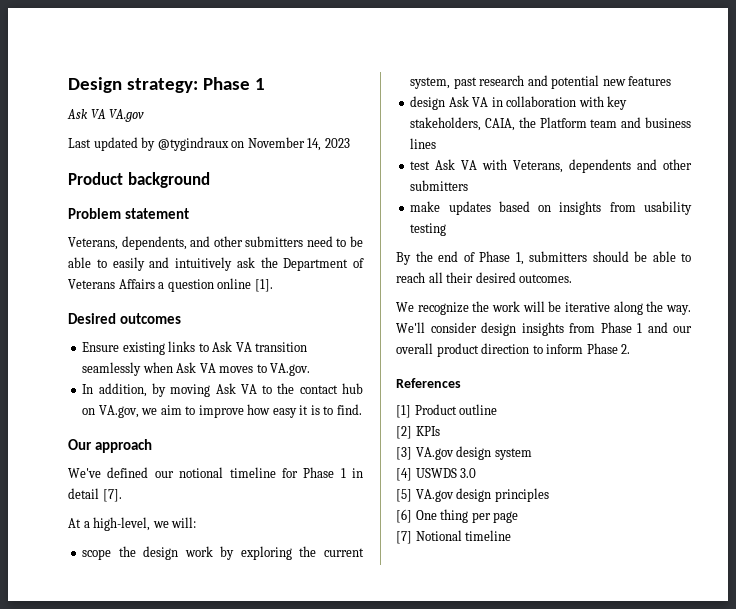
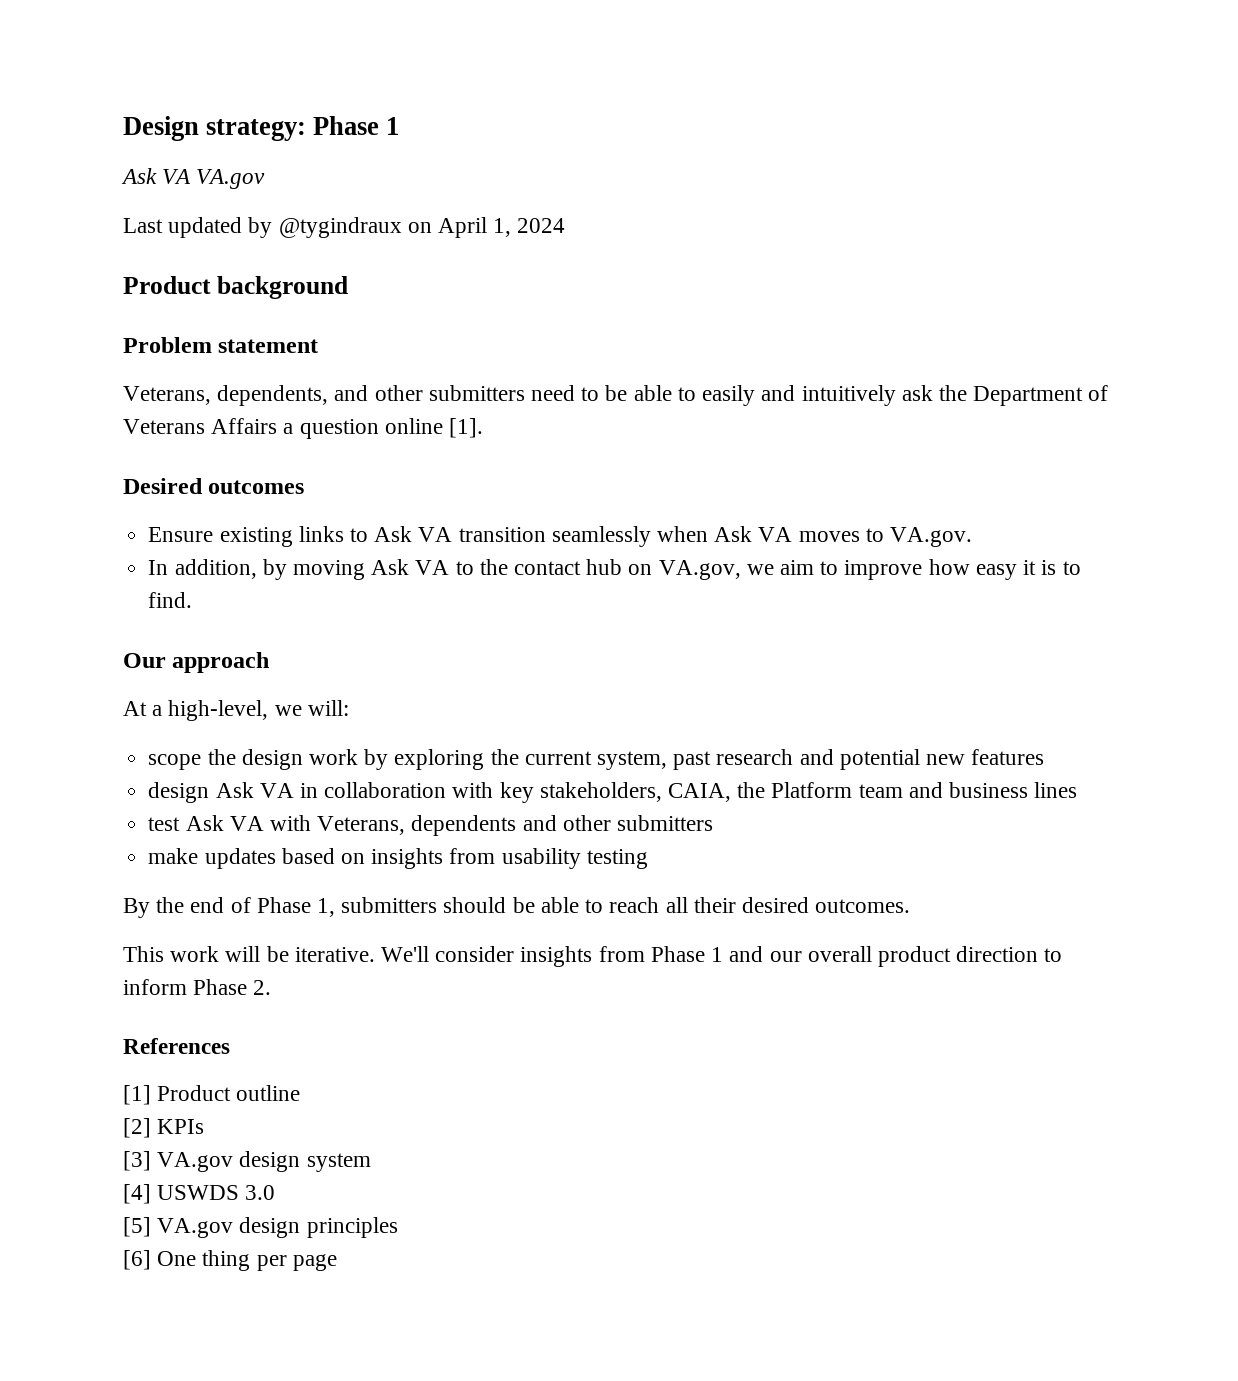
[247,137,350,151] November 14, 2023 -> [438,217,566,238] April 1, 2024
[68,467,363,478] [68,488,122,502] // We've defined our notional timeline for Phase 1 in detail [7]. -> (270, 662) none
[396,301,691,315] We recognize the work will be iterative along the way. -> [123,946,375,962] This work will be iterative.
[481,322,516,336] design -> (515, 954) none
[396,530,512,544] // [7] Notional timeline -> (337, 1262) none

